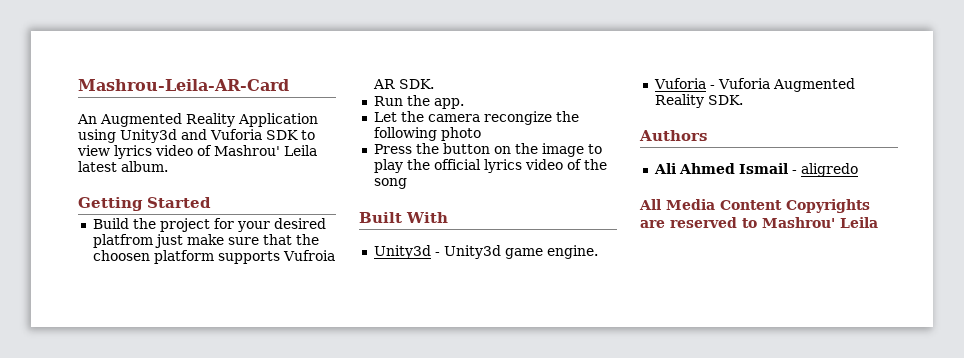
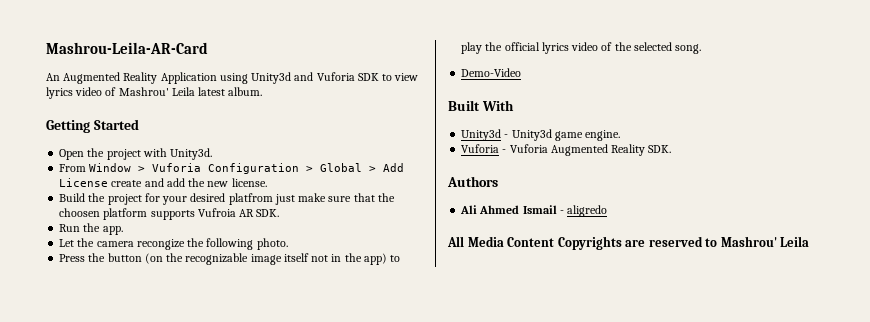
(211, 202) none -> [59,148,213,160] [59,163,405,174] [59,178,267,187] // Open the project with Unity3d. // From Window > Vuforia Configuration > Global > Add License create and add the new license.
[440,127,481,141] photo -> [256,238,288,250] photo.
[493,143,584,157] on the image -> [144,253,387,265] (on the recognizable image itself not in the app)
[373,178,407,189] song -> [633,42,702,54] [461,68,522,77] selected song. // Demo-Video

